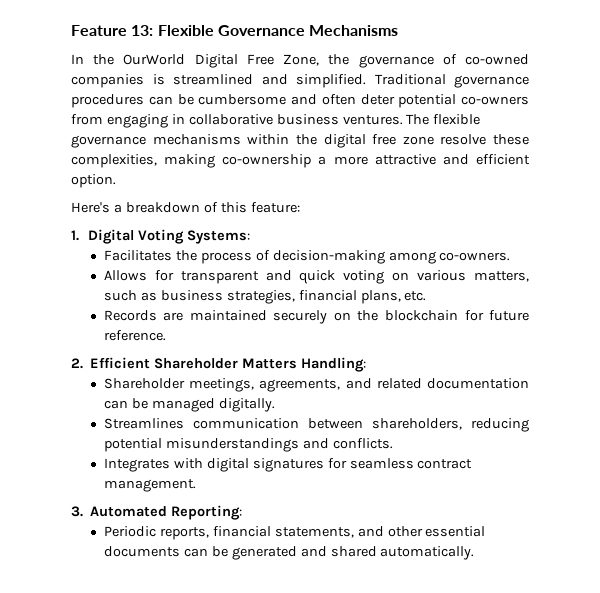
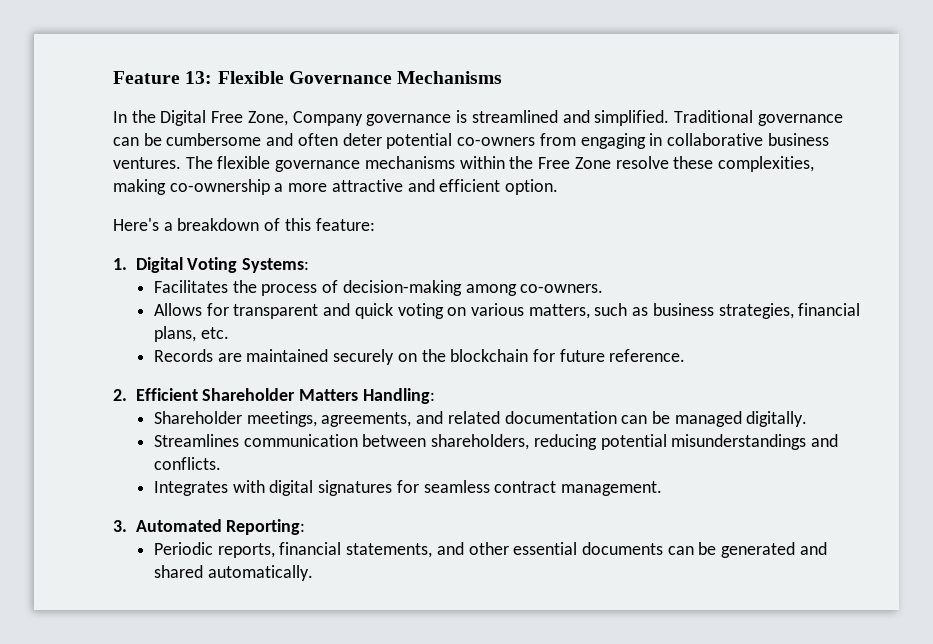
[123,54,186,65] OurWorld -> (156, 116) none
[328,54,529,68] [71,74,144,88] the governance of co-owned companies -> [292,111,452,126] Company governance
[71,94,144,108] procedures -> (843, 120) none
[323,134,434,148] digital free zone -> [538,157,611,169] Free Zone

